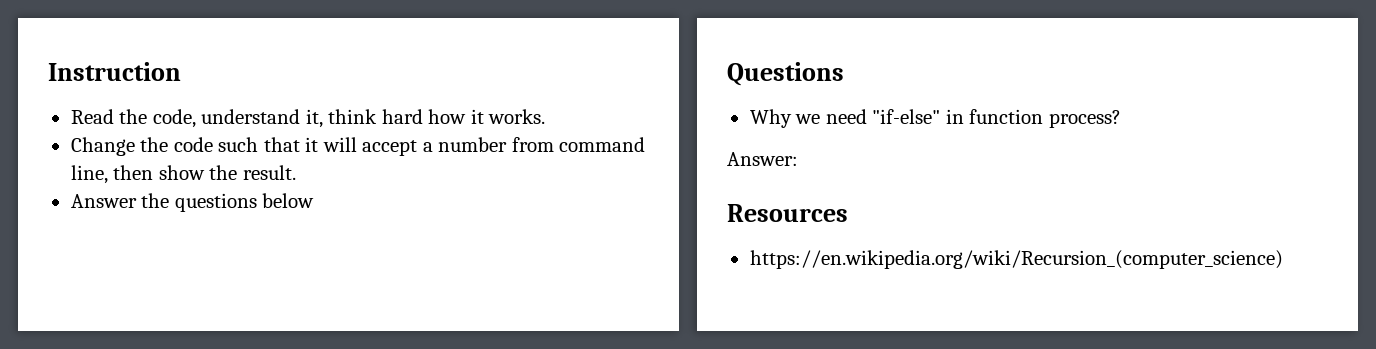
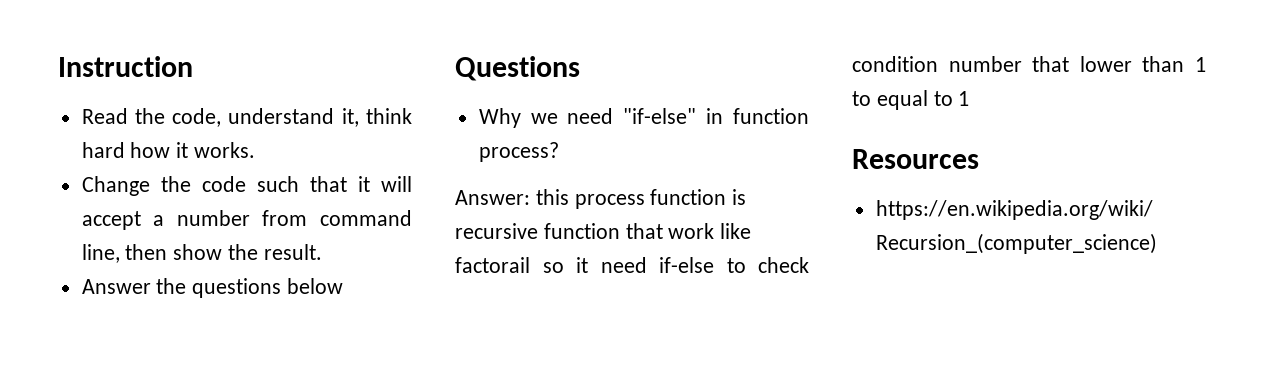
(798, 159) none -> [535,189,747,209] [455,223,752,239] [455,257,809,273] [852,56,1206,72] [852,90,970,110] this process function is recursive function that work like factorail so it need if-else to check condition number that lower than 1 to equal to 1

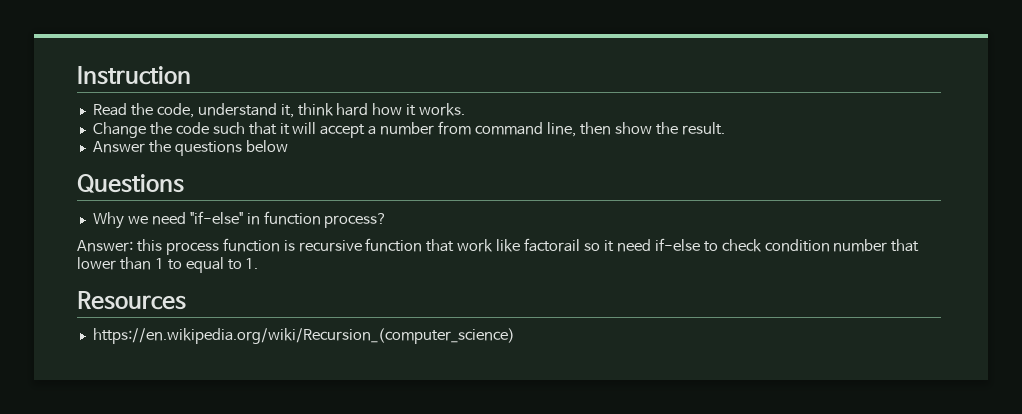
[958,91,970,106] 1 -> [245,258,259,269] 1.

